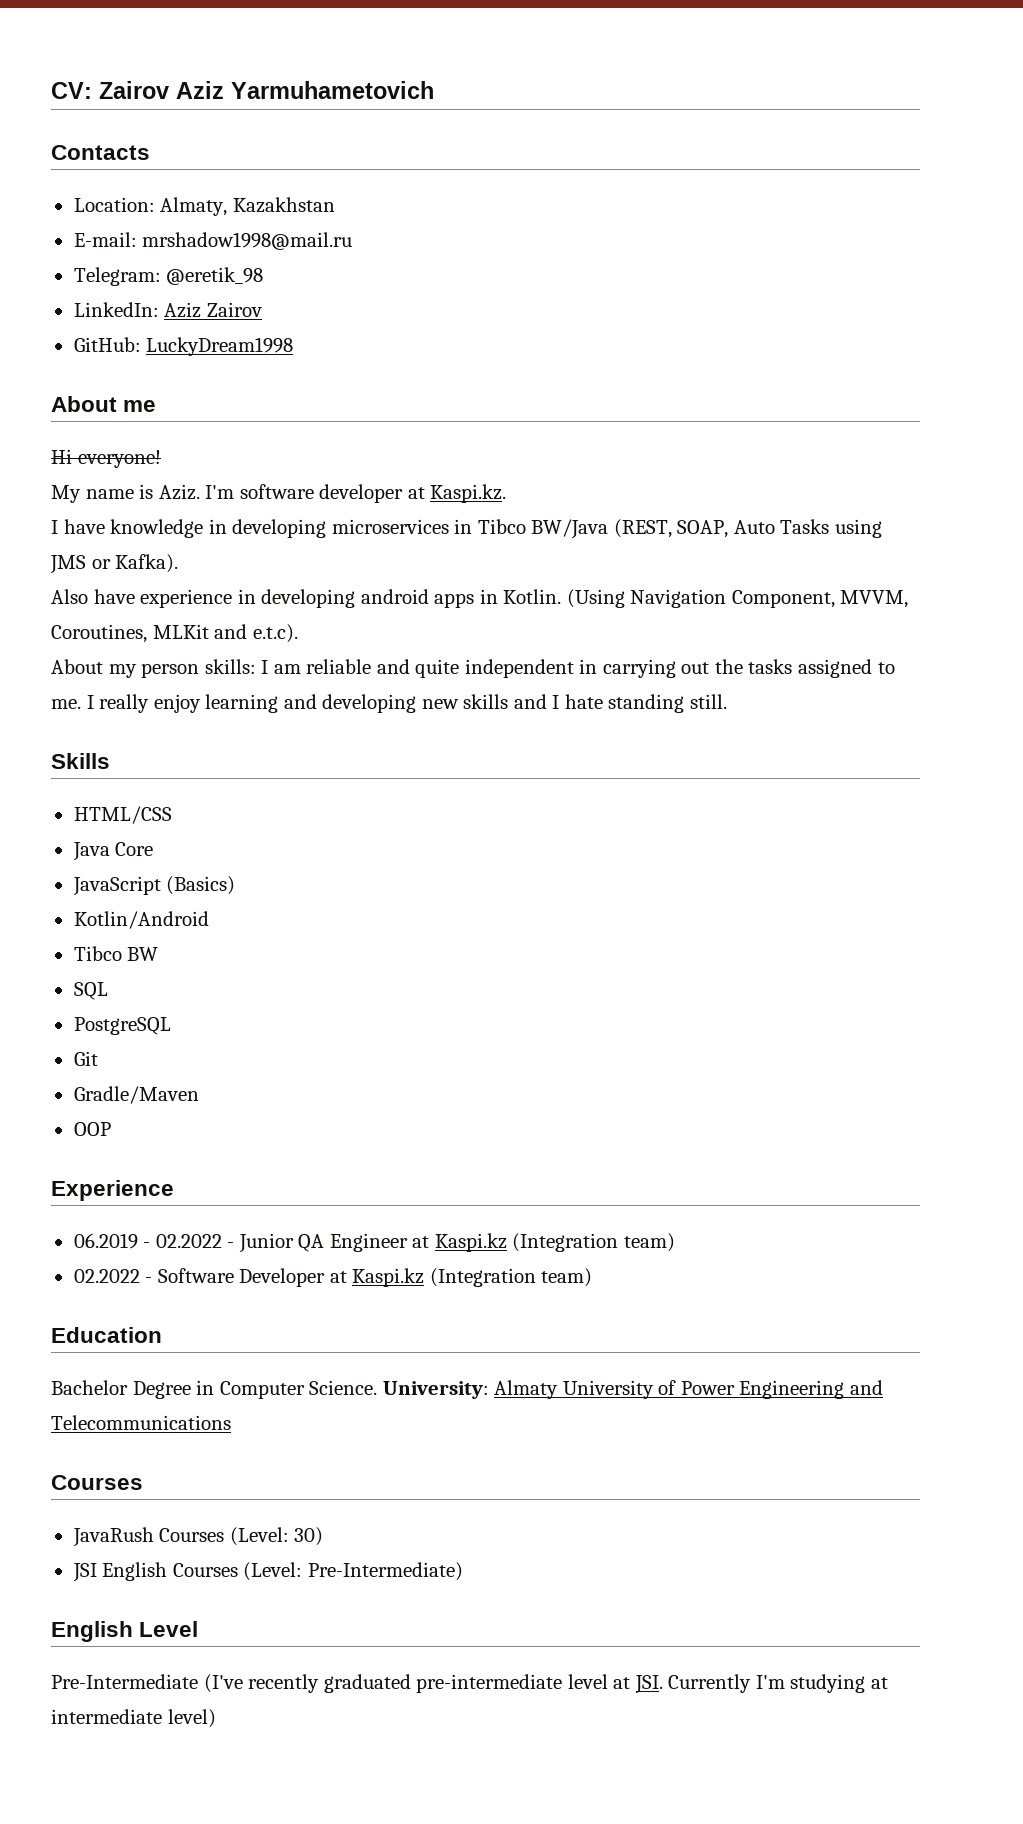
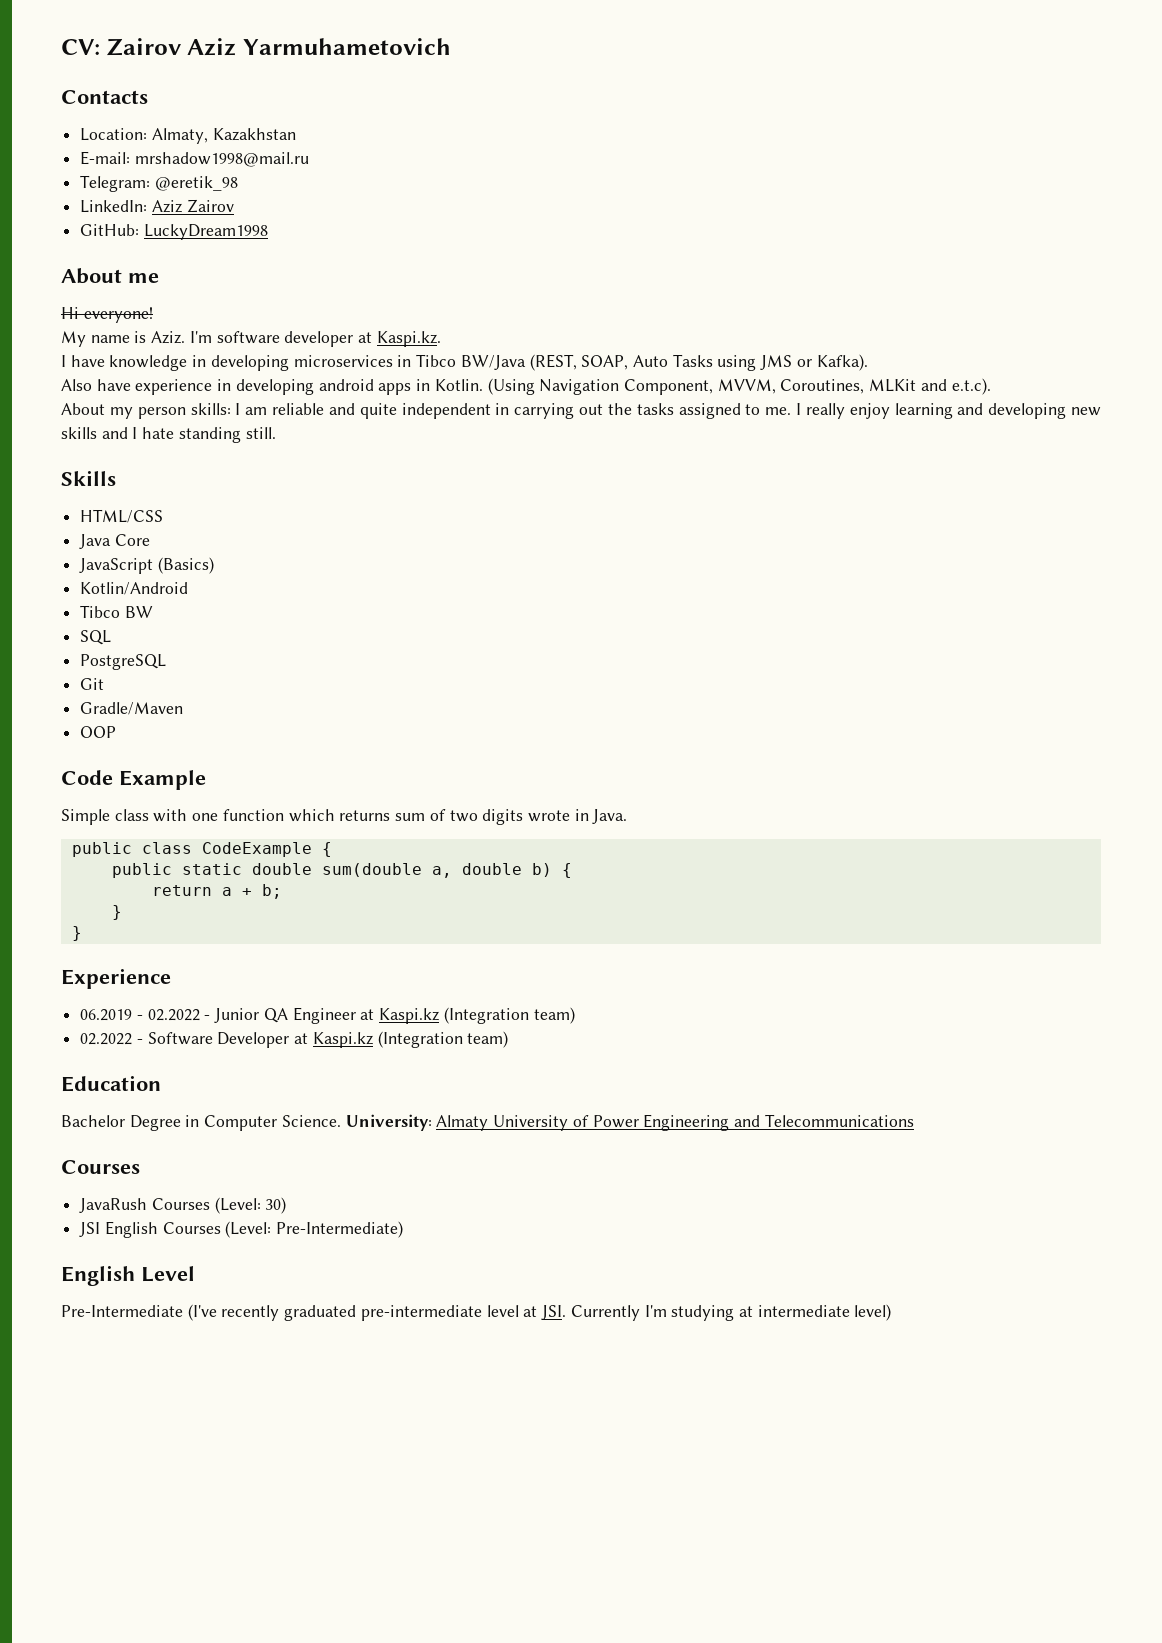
(111, 1129) none -> [61,770,206,790] [61,809,628,825] [71,842,332,857] [111,863,572,878] [151,884,282,899] [111,905,122,920] [71,926,82,941] // Code Example // Simple class with one function which returns sum of two digits wrote in Java. // public class CodeExample { // public static double sum(double a, double b) { // return a + b; // } // }

